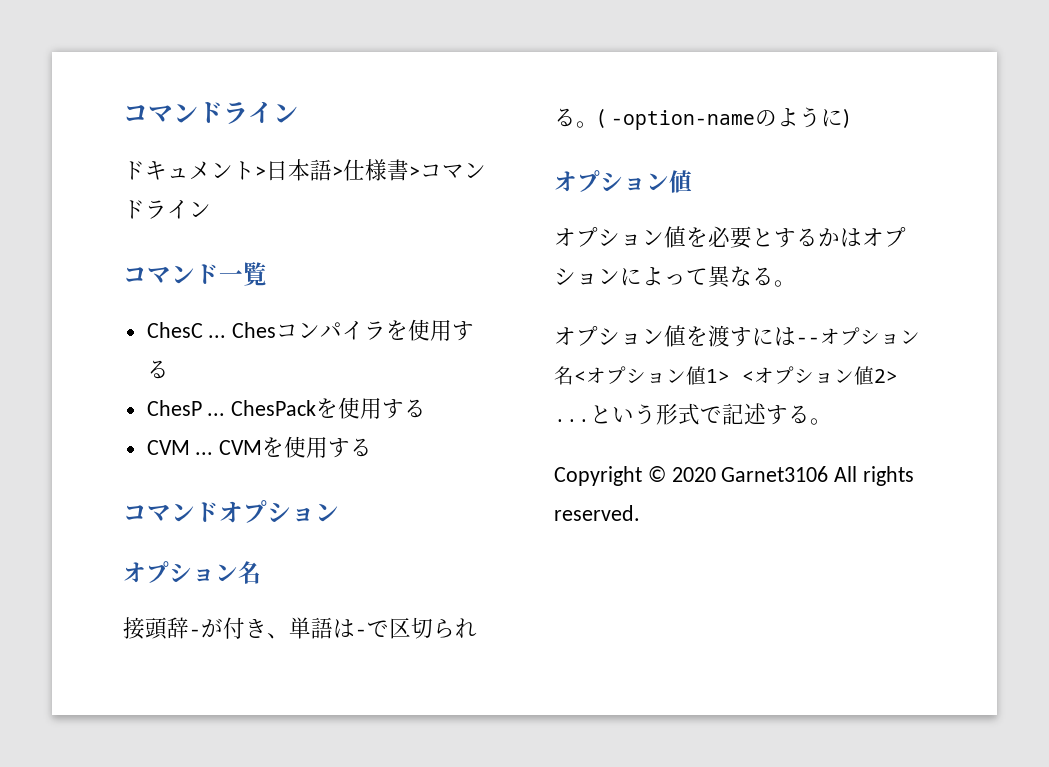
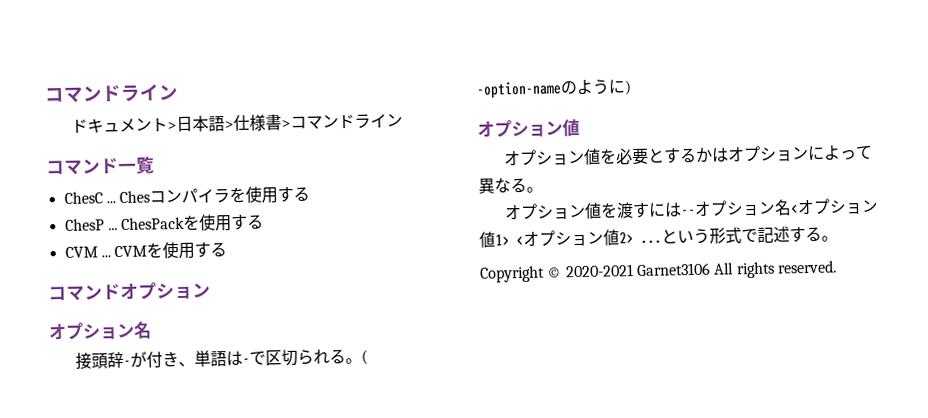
[671,467,716,482] 2020 -> [564,264,634,278] 2020-2021

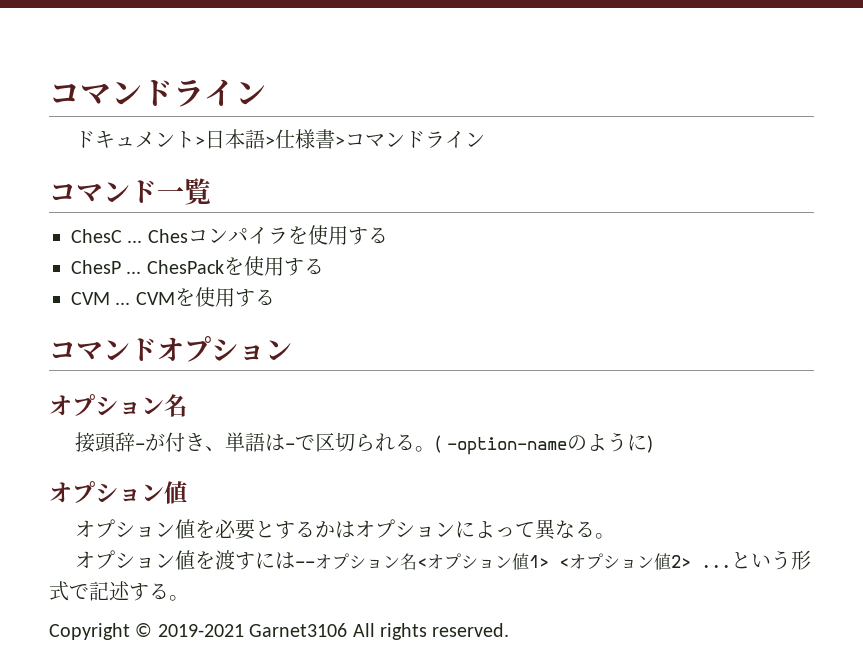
[564,264,634,278] 2020-2021 -> [157,624,244,637] 2019-2021

